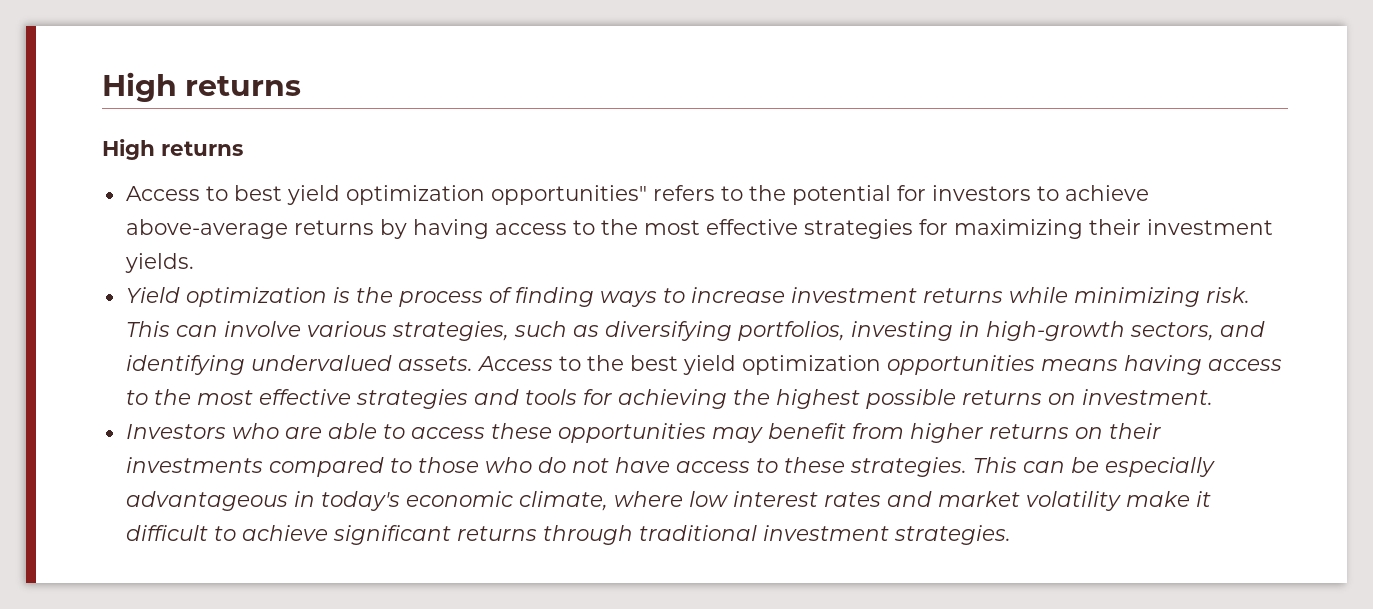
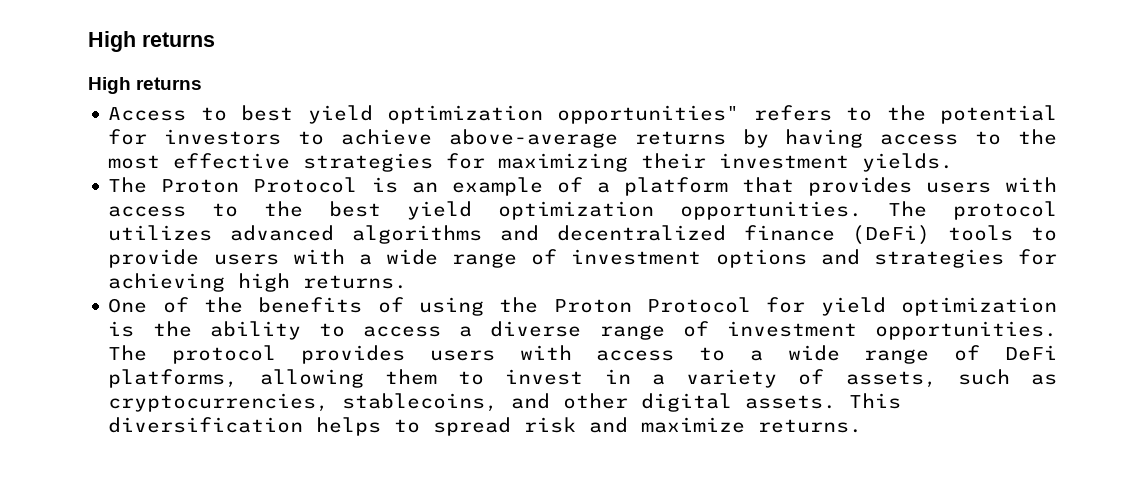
[125,287,1250,307] [125,321,1265,341] [125,355,553,375] Yield optimization is the process of finding ways to increase investment returns while minimizing risk. This can involve various strategies, such as diversifying portfolios, investing in high-growth sectors, and identifying undervalued assets. Access -> [108,177,1057,196] [108,206,187,217] The Proton Protocol is an example of a platform that provides users with access
[886,355,1282,375] [125,389,1213,409] [125,423,1161,443] [125,457,1215,477] [125,491,1211,511] [125,525,1011,545] opportunities means having access to the most effective strategies and tools for achieving the highest possible returns on investment. // Investors who are able to access these opportunities may benefit from higher returns on their investments compared to those who do not have access to these strategies. This can be especially advantageous in today's economic climate, where low interest rates and market volatility make it difficult to achieve significant returns through traditional investment strategies. -> [680,201,1057,220] [108,225,1057,245] [108,249,1057,268] [108,273,408,292] [108,297,1057,316] [108,321,1057,340] [108,345,1057,364] [108,369,1057,388] [108,393,902,412] [108,417,863,436] opportunities. The protocol utilizes advanced algorithms and decentralized finance (DeFi) tools to provide users with a wide range of investment options and strategies for achieving high returns. // One of the benefits of using the Proton Protocol for yield optimization is the ability to access a diverse range of investment opportunities. The protocol provides users with access to a wide range of DeFi platforms, allowing them to invest in a variety of assets, such as cryptocurrencies, stablecoins, and other digital assets. This diversification helps to spread risk and maximize returns.

